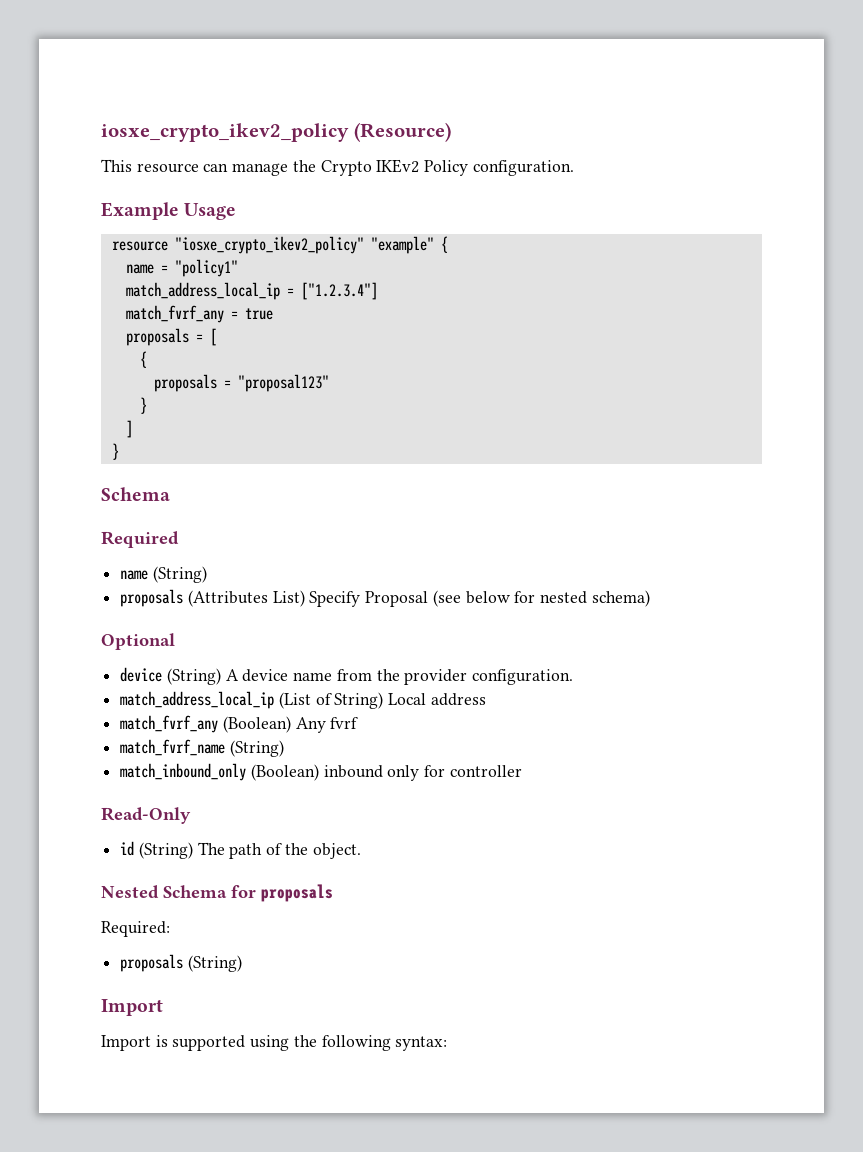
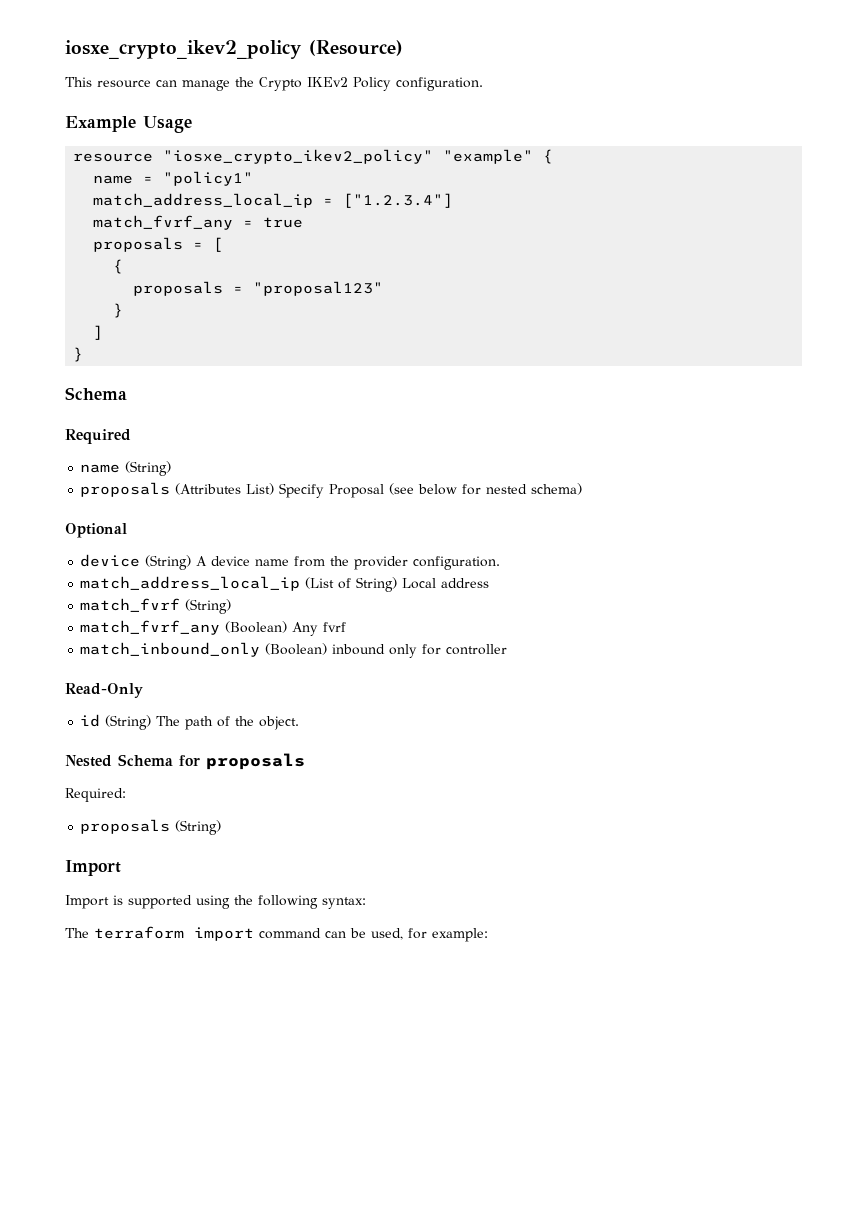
(486, 699) none -> [80,598,232,614] // match_fvrf (String)
[120,739,284,757] // match_fvrf_name (String) -> (347, 627) none
(448, 1043) none -> [65,926,488,942] // The terraform import command can be used, for example:

